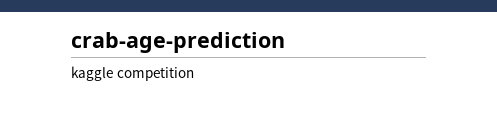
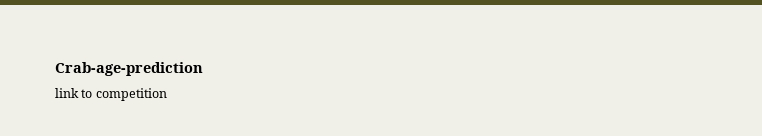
[71,32,285,53] [71,66,113,81] crab-age-prediction // kaggle -> [55,62,203,76] [55,88,93,98] Crab-age-prediction // link to

